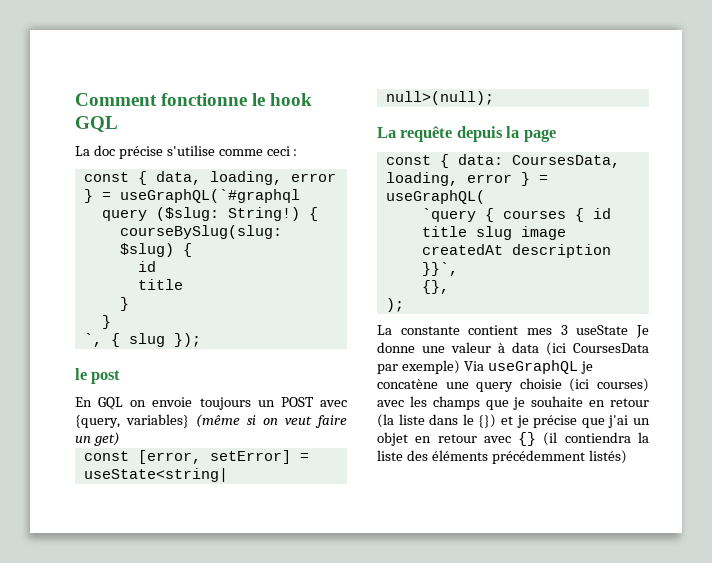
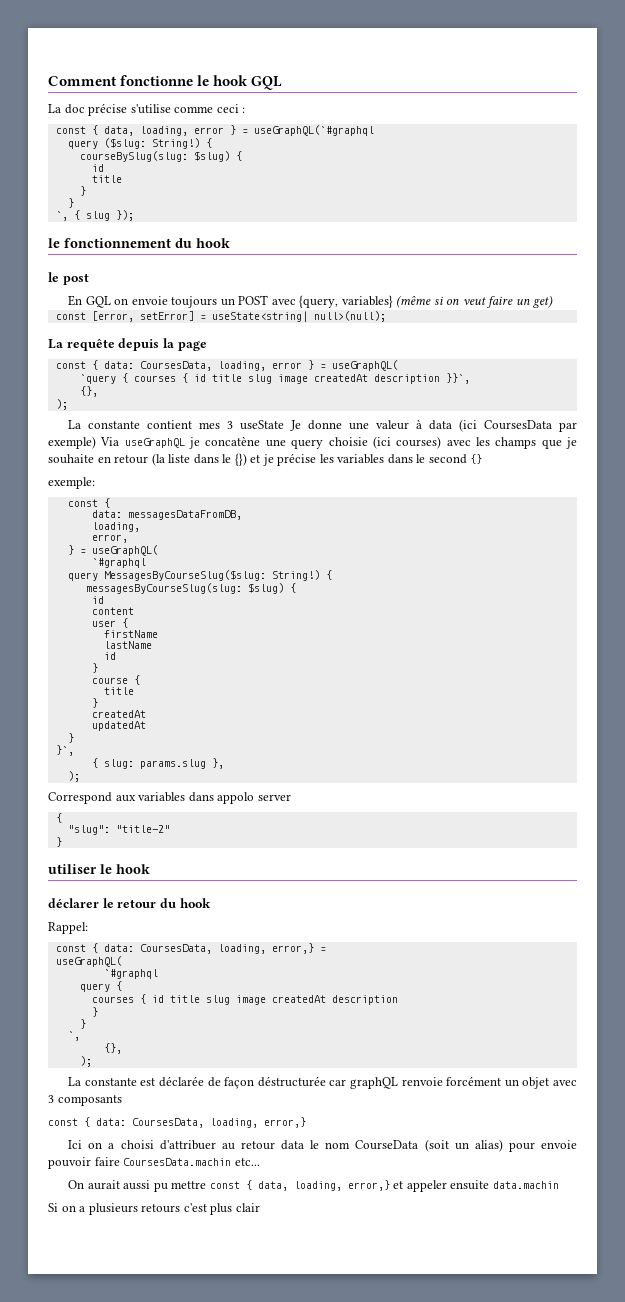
(201, 340) none -> [48,238,230,248] // le fonctionnement du hook
[581,415,650,428] [377,432,649,446] [377,450,627,464] que j'ai un objet en retour avec {} (il contiendra la liste des éléments précédemment listés) -> [319,454,483,464] [48,477,95,489] [67,498,110,508] [91,510,242,520] [91,522,140,532] [91,534,128,543] [67,545,158,556] [91,558,146,568] [67,570,332,581] [85,583,296,594] [91,596,104,604] [91,607,134,615] [91,618,128,628] [103,630,158,638] [103,641,152,649] [103,652,116,660] [91,663,98,673] [91,675,140,685] [103,687,134,695] [91,698,98,708] [91,710,146,718] [91,721,146,731] [67,733,74,743] [55,745,74,756] [91,758,224,769] [67,771,80,782] [48,792,291,804] [55,813,62,823] [67,825,170,835] [55,837,62,847] [48,864,150,874] [48,898,211,908] [48,922,88,934] [55,943,326,954] [55,956,122,967] [103,969,158,979] [79,981,122,992] [91,994,398,1005] [91,1007,98,1017] [79,1019,86,1029] [67,1031,80,1041] [103,1043,122,1054] [79,1056,92,1067] [68,1076,577,1089] [48,1095,122,1106] [48,1117,306,1128] [68,1139,578,1152] [48,1157,260,1169] [68,1180,559,1192] [48,1203,260,1215] les variables dans le second {} // exemple: // const { // data: messagesDataFromDB, // loading, // error, // } = useGraphQL( // `#graphql // query MessagesByCourseSlug($slug: String!) { // messagesByCourseSlug(slug: $slug) { // id // content // user { // firstName // lastName // id // } // course { // title // } // createdAt // updatedAt // } // }`, // { slug: params.slug }, // ); // Correspond aux variables dans appolo server // { // "slug": "title-2" // } // utiliser le hook // déclarer le retour du hook // Rappel: // const { data: CoursesData, loading, error,} = // useGraphQL( // `#graphql // query { // courses { id title slug image createdAt description // } // } // `, // {}, // ); // La constante est déclarée de façon déstructurée car graphQL renvoie forcément un objet avec 3 composants // const { data: CoursesData, loading, error,} // Ici on a choisi d'attribuer au retour data le nom CourseData (soit un alias) pour envoie pouvoir faire CoursesData.machin etc... // On aurait aussi pu mettre const { data, loading, error,} et appeler ensuite data.machin // Si on a plusieurs retours c'est plus clair

